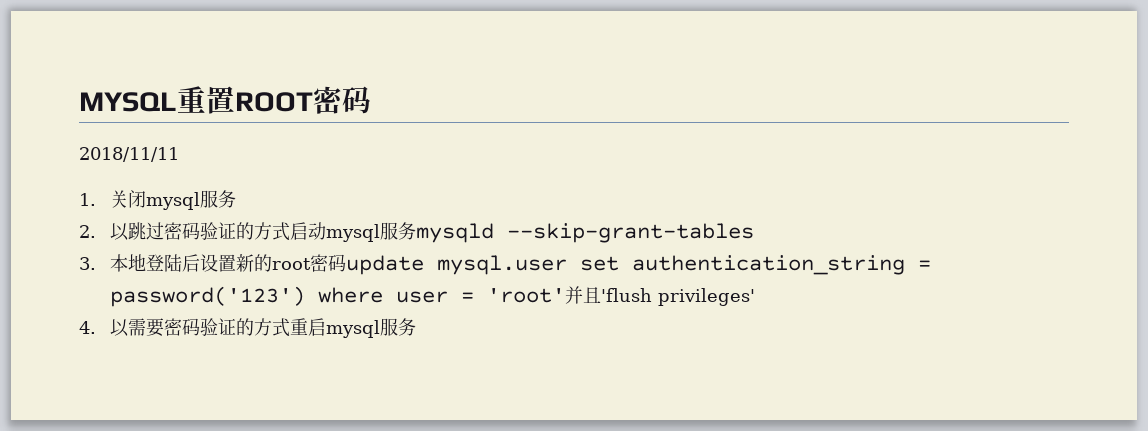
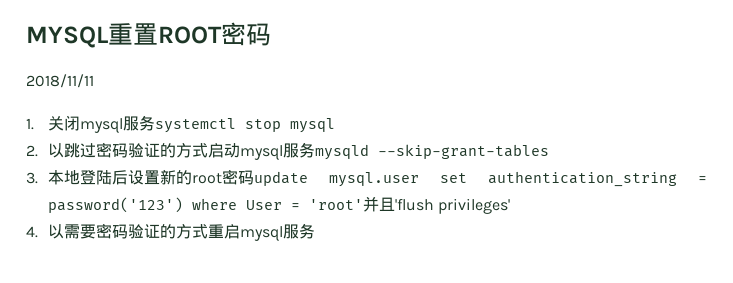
(236, 199) none -> [154,118,335,133] systemctl stop mysql
[395,291,448,303] user -> [245,200,282,210] User

